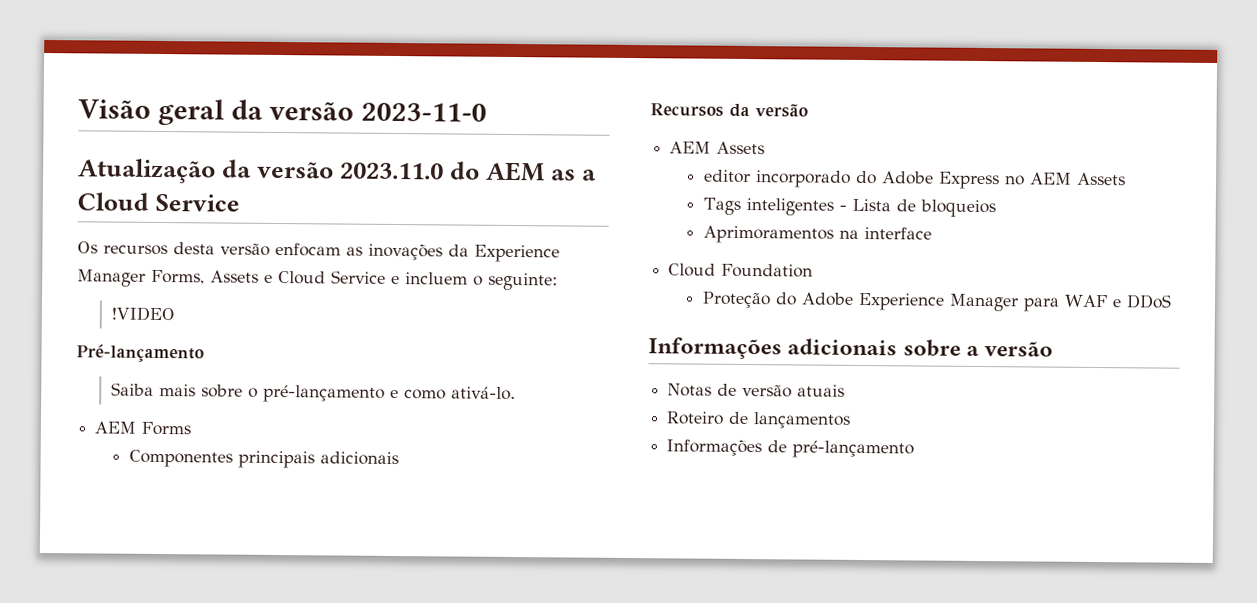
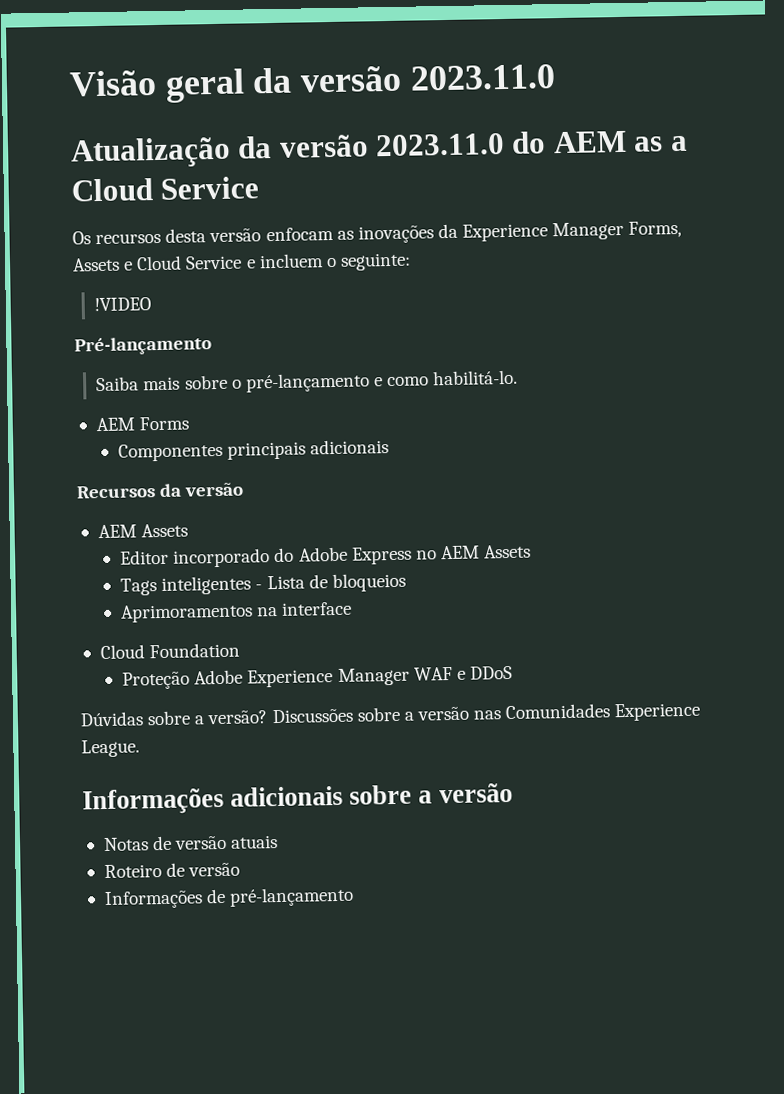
[361,102,488,122] 2023-11-0 -> [409,64,556,91] 2023.11.0
[450,386,516,401] ativá-lo. -> [432,369,519,386] habilitá-lo.
[704,169,752,184] editor -> [120,549,170,565] Editor
[775,292,798,306] do -> (191, 680) none
[1023,297,1061,312] para -> (410, 676) none
(1173, 301) none -> [80,702,702,727] [81,739,140,758] // Dúvidas sobre a versão? Discussões sobre a versão nas Comunidades Experience League.
[753,412,852,429] lançamentos -> [188,862,241,877] versão

